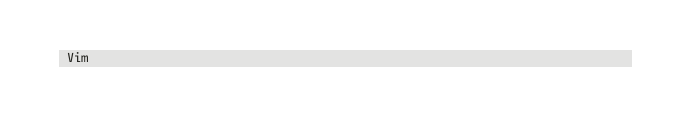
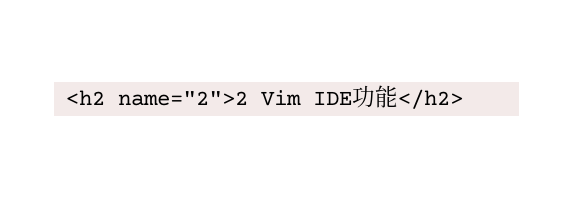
[66,51,88,62] Vim -> [66,85,463,109] <h2 name="2">2 Vim IDE功能</h2>

